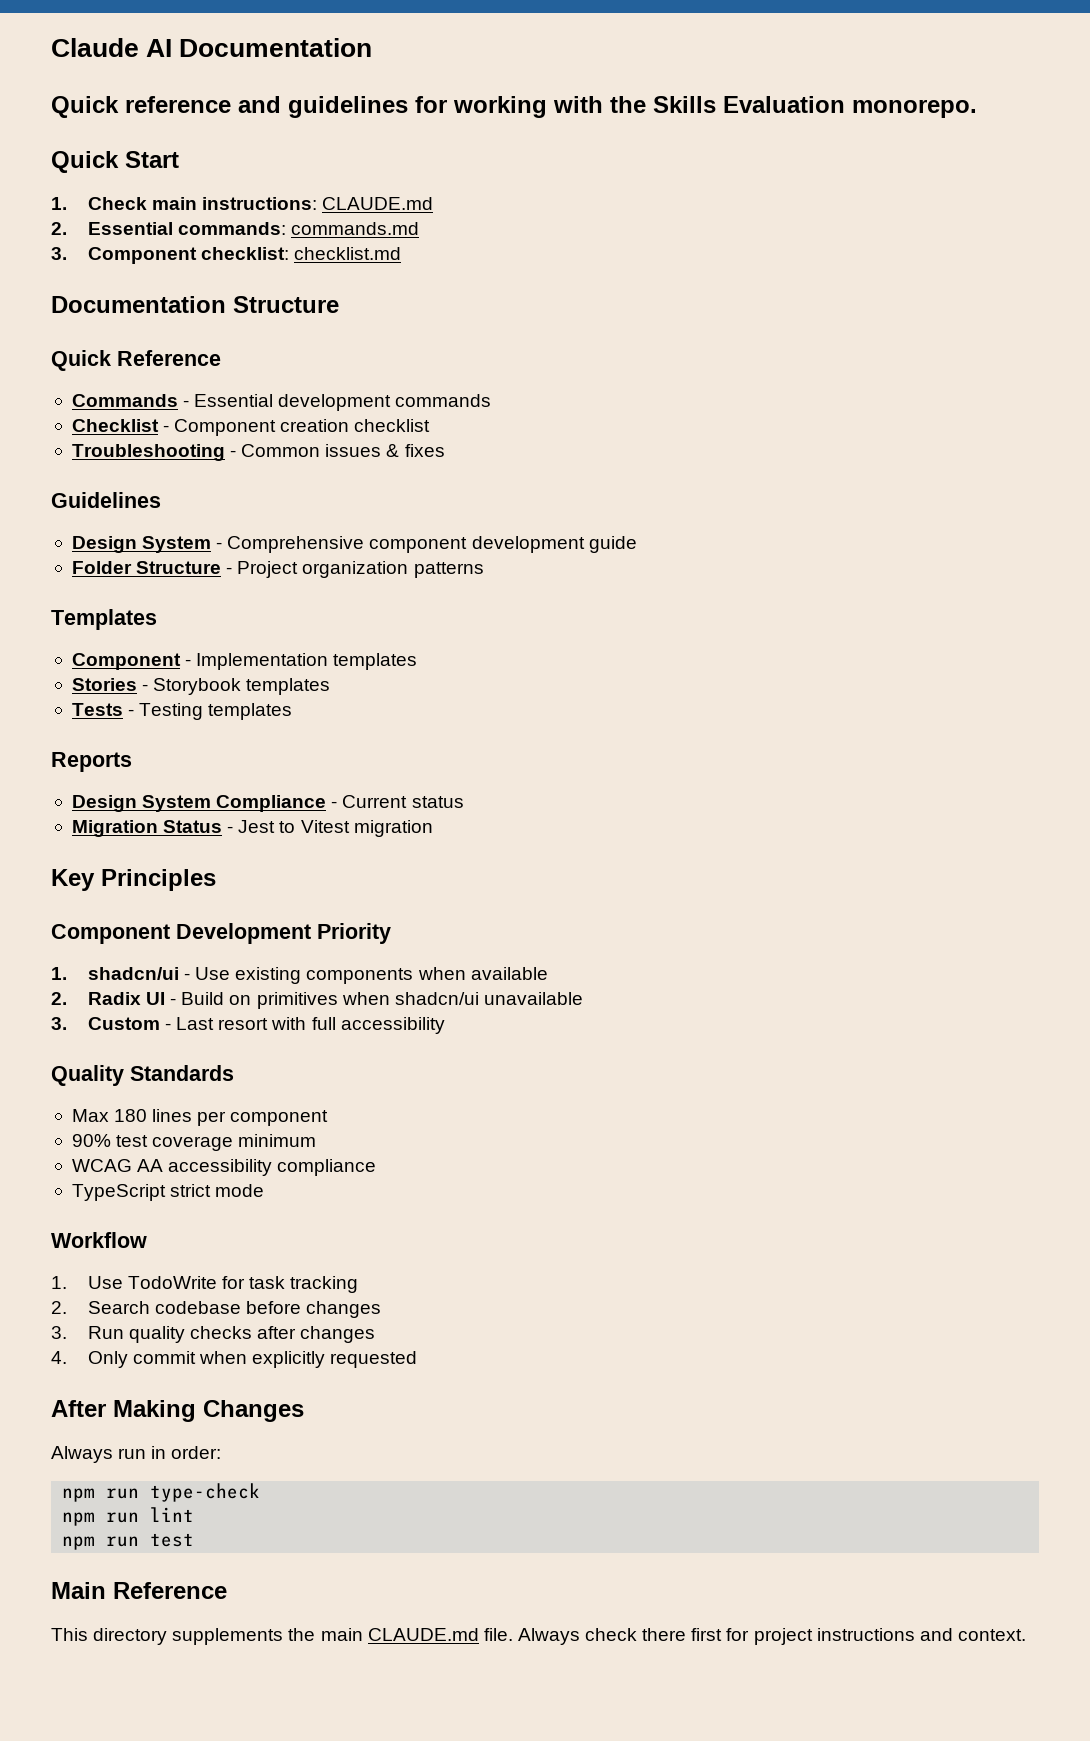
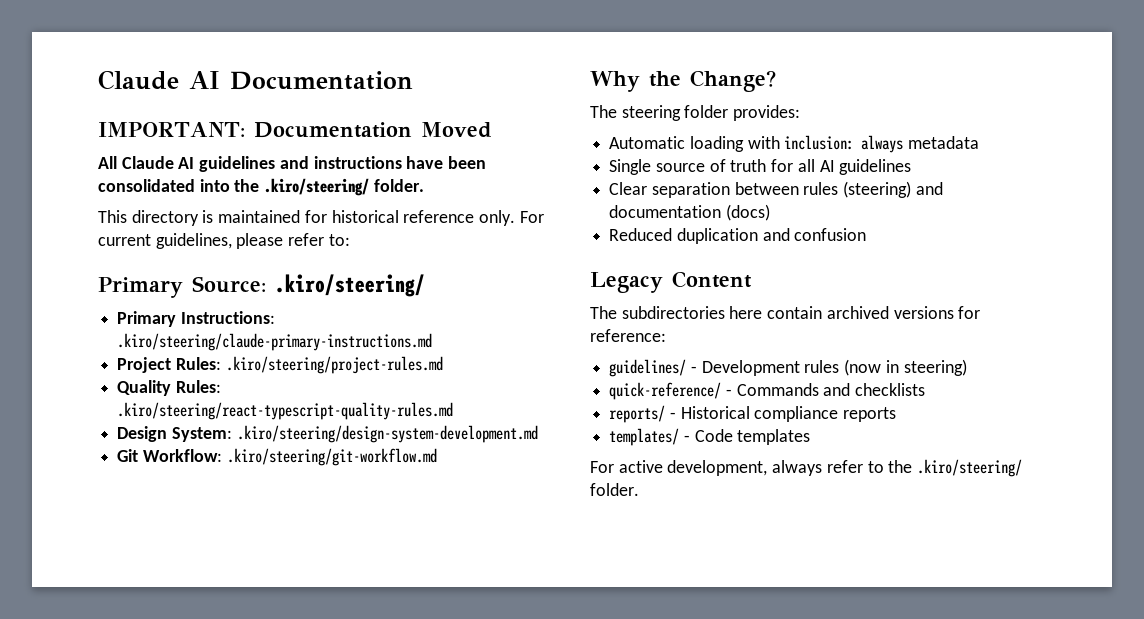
[51,96,977,118] [51,151,179,173] [51,197,434,210] [51,222,420,235] [51,247,402,264] [51,296,339,313] [51,350,221,371] [71,394,492,411] [71,419,431,436] [71,444,445,461] [51,492,161,508] [71,536,637,553] [71,561,484,578] [51,609,157,630] [71,653,418,670] [71,678,331,695] [71,703,293,720] [51,752,132,772] [71,795,464,812] [71,820,433,837] [51,869,216,891] [51,923,391,944] [51,967,548,984] [51,992,583,1009] [51,1017,445,1034] [51,1065,234,1086] [71,1109,329,1126] [71,1134,317,1151] [71,1159,377,1176] [71,1184,265,1201] [51,1232,147,1248] [51,1276,359,1293] [51,1301,382,1318] [51,1326,376,1343] [51,1351,418,1368] [51,1400,304,1422] [51,1446,222,1463] [62,1483,261,1502] [62,1507,195,1526] [62,1533,195,1550] [51,1582,227,1599] [51,1628,1026,1645] Quick reference and guidelines for working with the Skills Evaluation monorepo. // Quick Start // 1. Check main instructions: CLAUDE.md // 2. Essential commands: commands.md // 3. Component checklist: checklist.md // Documentation Structure // Quick Reference // Commands - Essential development commands // Checklist - Component creation checklist // Troubleshooting - Common issues & fixes // Guidelines // Design System - Comprehensive component development guide // Folder Structure - Project organization patterns // Templates // Component - Implementation templates // Stories - Storybook templates // Tests - Testing templates // Reports // Design System Compliance - Current status // Migration Status - Jest to Vitest migration // Key Principles // Component Development Priority // 1. shadcn/ui - Use existing components when available // 2. Radix UI - Build on primitives when shadcn/ui unavailable // 3. Custom - Last resort with full accessibility // Quality Standards // Max 180 lines per component // 90% test coverage minimum // WCAG AA accessibility compliance // TypeScript strict mode // Workflow // 1. Use TodoWrite for task tracking // 2. Search codebase before changes // 3. Run quality checks after changes // 4. Only commit when explicitly requested // After Making Changes // Always run in order: // npm run type-check // npm run lint // npm run test // Main Reference // This directory supplements the main CLAUDE.md file. Always check there first for project instructions and context. -> [98,122,492,138] [98,156,487,172] [98,178,424,196] [98,210,544,226] [98,233,350,249] [98,274,425,298] [117,311,275,327] [117,333,433,351] [117,356,443,374] [117,380,221,396] [117,402,454,420] [117,425,538,443] [117,448,437,466] [590,70,776,92] [590,105,801,121] [609,135,980,153] [609,159,912,175] [609,181,943,198] [609,204,770,221] [609,228,867,244] [590,271,752,293] [590,306,981,319] [590,329,666,342] [609,359,967,377] [609,382,926,400] [609,405,897,423] [609,428,811,446] [590,459,1023,477] [590,483,639,496] IMPORTANT: Documentation Moved // All Claude AI guidelines and instructions have been consolidated into the .kiro/steering/ folder. // This directory is maintained for historical reference only. For current guidelines, please refer to: // Primary Source: .kiro/steering/ // Primary Instructions: .kiro/steering/claude-primary-instructions.md // Project Rules: .kiro/steering/project-rules.md // Quality Rules: .kiro/steering/react-typescript-quality-rules.md // Design System: .kiro/steering/design-system-development.md // Git Workflow: .kiro/steering/git-workflow.md // Why the Change? // The steering folder provides: // Automatic loading with inclusion: always metadata // Single source of truth for all AI guidelines // Clear separation between rules (steering) and documentation (docs) // Reduced duplication and confusion // Legacy Content // The subdirectories here contain archived versions for reference: // guidelines/ - Development rules (now in steering) // quick-reference/ - Commands and checklists // reports/ - Historical compliance reports // templates/ - Code templates // For active development, always refer to the .kiro/steering/ folder.

